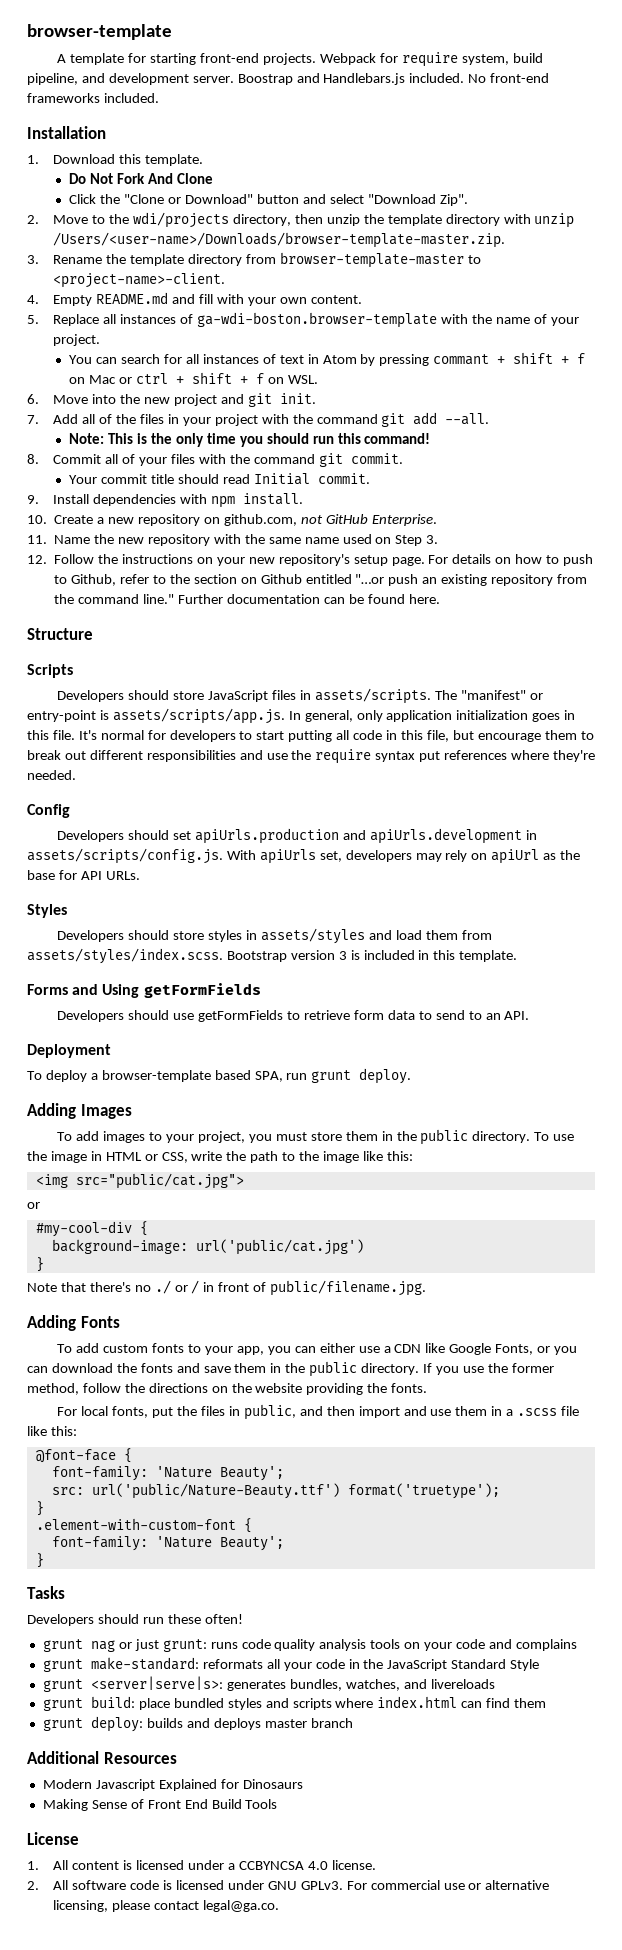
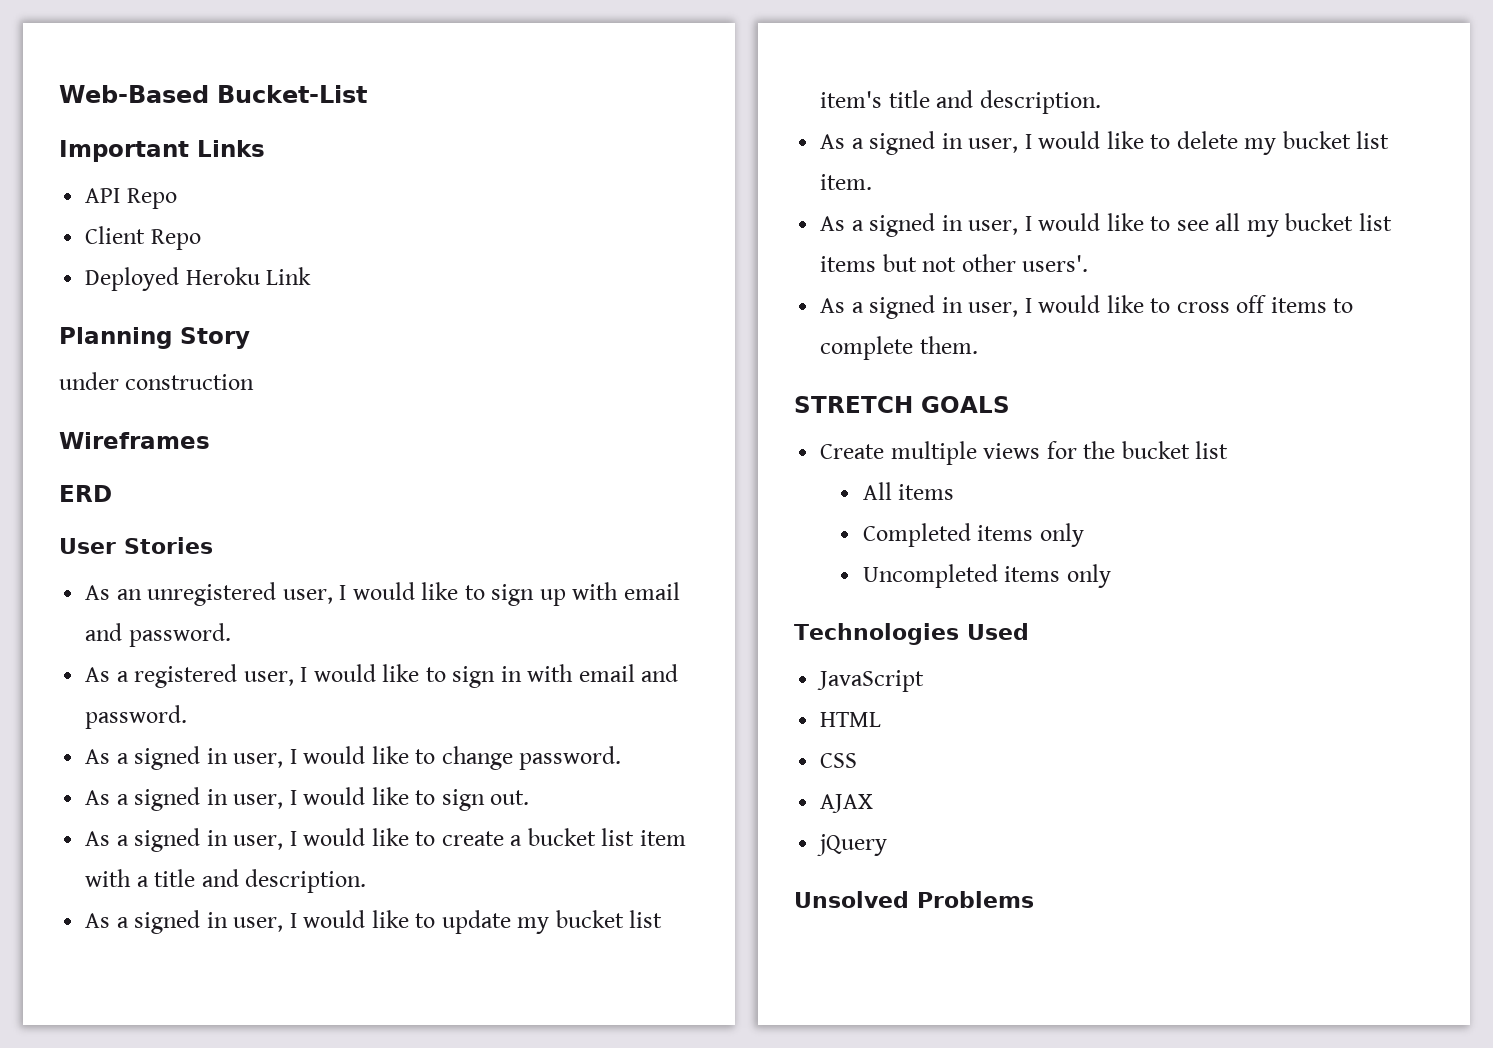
[27,24,172,40] [57,52,543,67] [27,73,550,85] [27,93,159,103] [27,126,106,139] [27,154,204,166] [69,173,213,184] [69,194,468,206] [27,212,575,228] [53,232,506,248] [27,252,481,268] [53,273,226,288] [27,292,362,306] [27,312,579,328] [53,334,101,346] [69,352,586,366] [69,372,318,384] [27,393,316,407] [27,412,490,427] [69,433,431,447] [27,453,403,467] [69,473,370,485] [27,493,304,508] [27,514,437,526] [27,534,439,546] [27,554,594,566] [54,574,588,586] [54,594,440,604] [27,628,93,640] [27,664,73,678] [57,688,543,704] [27,708,576,724] [27,730,594,742] [27,749,595,764] [27,770,76,780] [27,804,70,818] [57,828,537,844] [27,848,581,864] [27,870,140,880] [27,904,67,918] [57,928,492,944] [27,948,518,964] [27,983,261,998] [57,1010,530,1022] [27,1044,111,1058] [27,1068,412,1084] [27,1103,132,1119] [57,1129,575,1145] [27,1151,413,1163] [35,1173,244,1189] [27,1202,40,1209] [35,1221,148,1237] [51,1239,364,1255] [35,1257,44,1272] [27,1280,427,1296] [27,1315,120,1331] [57,1343,577,1355] [27,1361,554,1377] [27,1383,428,1395] [57,1404,579,1420] [27,1426,77,1436] [35,1448,132,1463] [51,1466,284,1481] [51,1483,500,1499] [35,1501,44,1516] [35,1518,252,1533] [51,1536,284,1551] [35,1553,44,1568] [27,1586,65,1599] [27,1614,243,1626] [42,1639,577,1652] [42,1657,540,1672] [42,1676,495,1692] [42,1696,547,1711] [42,1716,353,1732] [27,1751,177,1764] [42,1779,303,1791] [42,1799,278,1811] [27,1832,79,1845] [27,1860,376,1870] [27,1880,550,1890] [53,1900,280,1912] browser-template // A template for starting front-end projects. Webpack for require system, build pipeline, and development server. Boostrap and Handlebars.js included. No front-end frameworks included. // Installation // 1. Download this template. // Do Not Fork And Clone // Click the "Clone or Download" button and select "Download Zip". // 2. Move to the wdi/projects directory, then unzip the template directory with unzip /Users/<user-name>/Downloads/browser-template-master.zip. // 3. Rename the template directory from browser-template-master to <project-name>-client. // 4. Empty README.md and fill with your own content. // 5. Replace all instances of ga-wdi-boston.browser-template with the name of your project. // You can search for all instances of text in Atom by pressing commant + shift + f on Mac or ctrl + shift + f on WSL. // 6. Move into the new project and git init. // 7. Add all of the files in your project with the command git add --all. // Note: This is the only time you should run this command! // 8. Commit all of your files with the command git commit. // Your commit title should read Initial commit. // 9. Install dependencies with npm install. // 10. Create a new repository on github.com, not GitHub Enterprise. // 11. Name the new repository with the same name used on Step 3. // 12. Follow the instructions on your new repository's setup page. For details on how to push to Github, refer to the section on Github entitled "…or push an existing repository from the command line." Further documentation can be found here. // Structure // Scripts // Developers should store JavaScript files in assets/scripts. The "manifest" or entry-point is assets/scripts/app.js. In general, only application initialization goes in this file. It's normal for developers to start putting all code in this file, but encourage them to break out different responsibilities and use the require syntax put references where they're needed. // Config // Developers should set apiUrls.production and apiUrls.development in assets/scripts/config.js. With apiUrls set, developers may rely on apiUrl as the base for API URLs. // Styles // Developers should store styles in assets/styles and load them from assets/styles/index.scss. Bootstrap version 3 is included in this template. // Forms and Using getFormFields // Developers should use getFormFields to retrieve form data to send to an API. // Deployment // To deploy a browser-template based SPA, run grunt deploy. // Adding Images // To add images to your project, you must store them in the public directory. To use the image in HTML or CSS, write the path to the image like this: // <img src="public/cat.jpg"> // or // #my-cool-div { // background-image: url('public/cat.jpg') // } // Note that there's no ./ or / in front of public/filename.jpg. // Adding Fonts // To add custom fonts to your app, you can either use a CDN like Google Fonts, or you can download the fonts and save them in the public directory. If you use the former method, follow the directions on the website providing the fonts. // For local fonts, put the files in public, and then import and use them in a .scss file like this: // @font-face { // font-family: 'Nature Beauty'; // src: url('public/Nature-Beauty.ttf') format('truetype'); // } // .element-with-custom-font { // font-family: 'Nature Beauty'; // } // Tasks // Developers should run these often! // grunt nag or just grunt: runs code quality analysis tools on your code and complains // grunt make-standard: reformats all your code in the JavaScript Standard Style // grunt <server|serve|s>: generates bundles, watches, and livereloads // grunt build: place bundled styles and scripts where index.html can find them // grunt deploy: builds and deploys master branch // Additional Resources // Modern Javascript Explained for Dinosaurs // Making Sense of Front End Build Tools // License // 1. All content is licensed under a CCBYNCSA 4.0 license. // 2. All software code is licensed under GNU GPLv3. For commercial use or alternative licensing, please contact legal@ga.co. -> [59,85,367,103] [59,140,265,162] [85,188,177,209] [85,226,201,250] [85,267,312,291] [59,327,250,349] [59,372,255,390] [59,432,210,449] [59,485,112,502] [59,537,213,554] [85,582,680,606] [85,623,231,647] [85,664,679,688] [85,705,188,729] [85,746,622,770] [85,787,530,811] [85,828,686,852] [85,869,367,893] [85,910,663,934] [820,90,1101,114] [820,131,1390,155] [820,174,873,190] [820,213,1392,237] [820,254,1089,272] [820,295,1354,319] [820,336,978,360] [794,396,1010,413] [820,441,1229,465] [862,482,955,500] [862,523,1084,547] [862,564,1111,588] [794,623,1029,645] [817,670,925,692] [820,712,882,727] [820,753,858,768] [820,794,874,813] [817,834,888,856] [794,891,1034,908] Web-Based Bucket-List // Important Links // API Repo // Client Repo // Deployed Heroku Link // Planning Story // under construction // Wireframes // ERD // User Stories // As an unregistered user, I would like to sign up with email and password. // As a registered user, I would like to sign in with email and password. // As a signed in user, I would like to change password. // As a signed in user, I would like to sign out. // As a signed in user, I would like to create a bucket list item with a title and description. // As a signed in user, I would like to update my bucket list item's title and description. // As a signed in user, I would like to delete my bucket list item. // As a signed in user, I would like to see all my bucket list items but not other users'. // As a signed in user, I would like to cross off items to complete them. // STRETCH GOALS // Create multiple views for the bucket list // All items // Completed items only // Uncompleted items only // Technologies Used // JavaScript // HTML // CSS // AJAX // jQuery // Unsolved Problems

